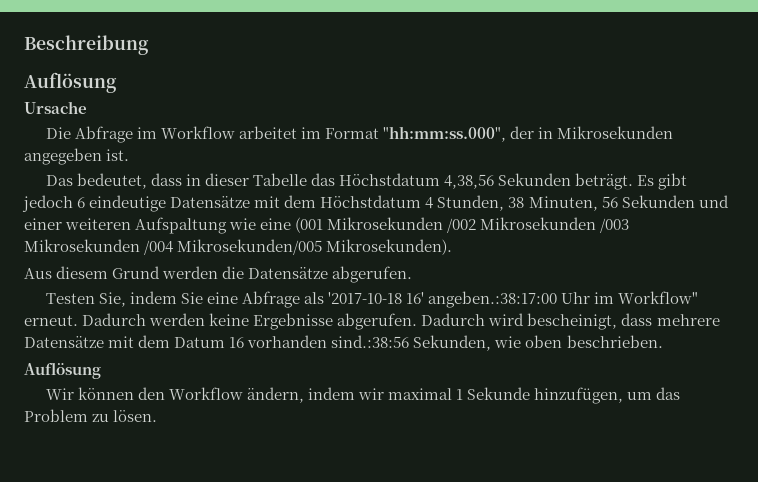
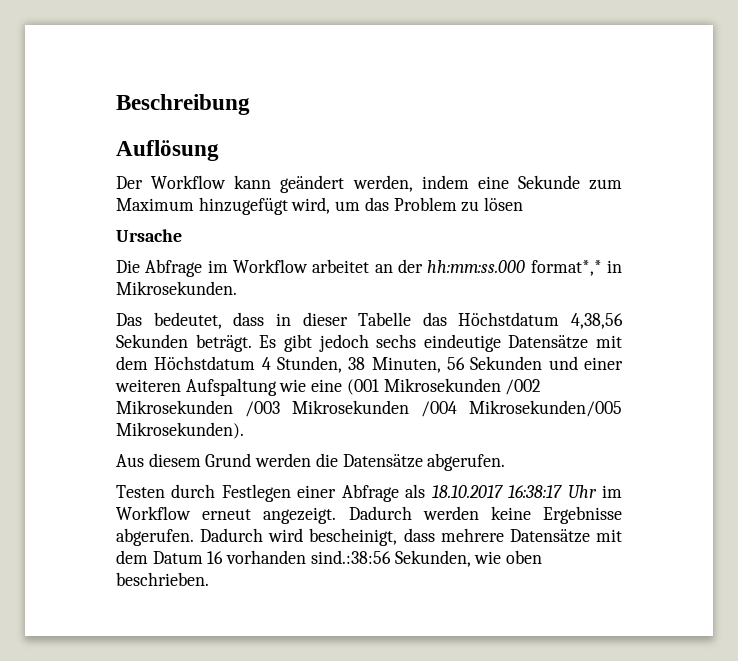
(117, 82) none -> [116,175,622,193] [116,197,524,215] // Der Workflow kann geändert werden, indem eine Sekunde zum Maximum hinzugefügt wird, um das Problem zu lösen
[300,126,674,142] [24,148,130,165] im Format "hh:mm:ss.000", der in Mikrosekunden angegeben ist. -> [374,259,622,276] [116,281,237,295] an der hh:mm:ss.000 format*,* in Mikrosekunden.
[77,197,86,208] 6 -> [376,334,417,348] sechs
[98,291,699,308] [24,315,78,326] Sie, indem Sie eine Abfrage als '2017-10-18 16' angeben.:38:17:00 Uhr im Workflow" erneut. -> [171,484,623,502] [116,506,337,524] durch Festlegen einer Abfrage als 18.10.2017 16:38:17 Uhr im Workflow erneut angezeigt.
[24,362,101,379] [45,387,681,404] [24,409,158,422] // Auflösung // Wir können den Workflow ändern, indem wir maximal 1 Sekunde hinzufügen, um das Problem zu lösen. -> (209, 579) none

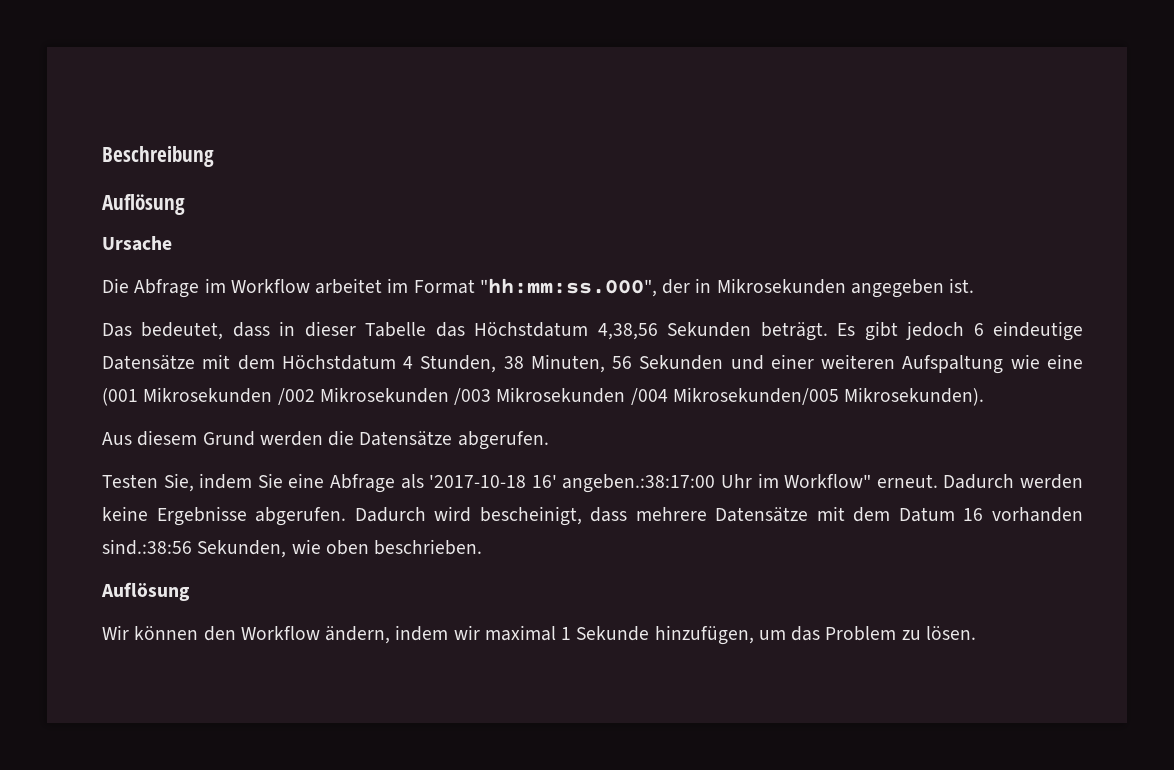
[116,175,622,193] [116,197,524,215] // Der Workflow kann geändert werden, indem eine Sekunde zum Maximum hinzugefügt wird, um das Problem zu lösen -> (185, 204) none
[374,259,622,276] [116,281,237,295] an der hh:mm:ss.000 format*,* in Mikrosekunden. -> [387,278,975,298] im Format "hh:mm:ss.000", der in Mikrosekunden angegeben ist.
[376,334,417,348] sechs -> [973,323,984,336] 6
[171,484,623,502] [116,506,337,524] durch Festlegen einer Abfrage als 18.10.2017 16:38:17 Uhr im Workflow erneut angezeigt. -> [163,473,938,493] Sie, indem Sie eine Abfrage als '2017-10-18 16' angeben.:38:17:00 Uhr im Workflow" erneut.
(209, 579) none -> [101,582,190,601] [102,625,976,645] // Auflösung // Wir können den Workflow ändern, indem wir maximal 1 Sekunde hinzufügen, um das Problem zu lösen.

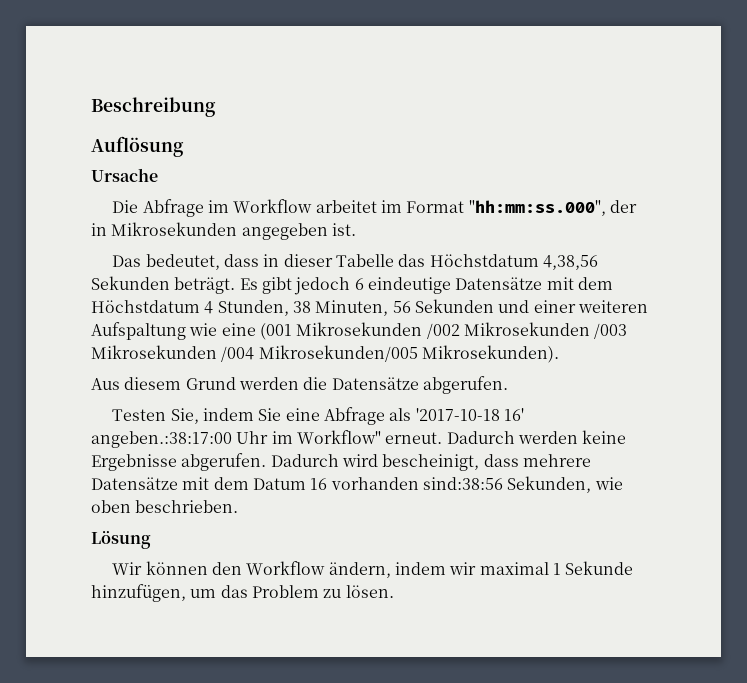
[102,539,192,555] sind.:38:56 -> [422,477,503,490] sind:38:56
[101,582,190,601] Auflösung -> [91,531,151,549] Lösung

